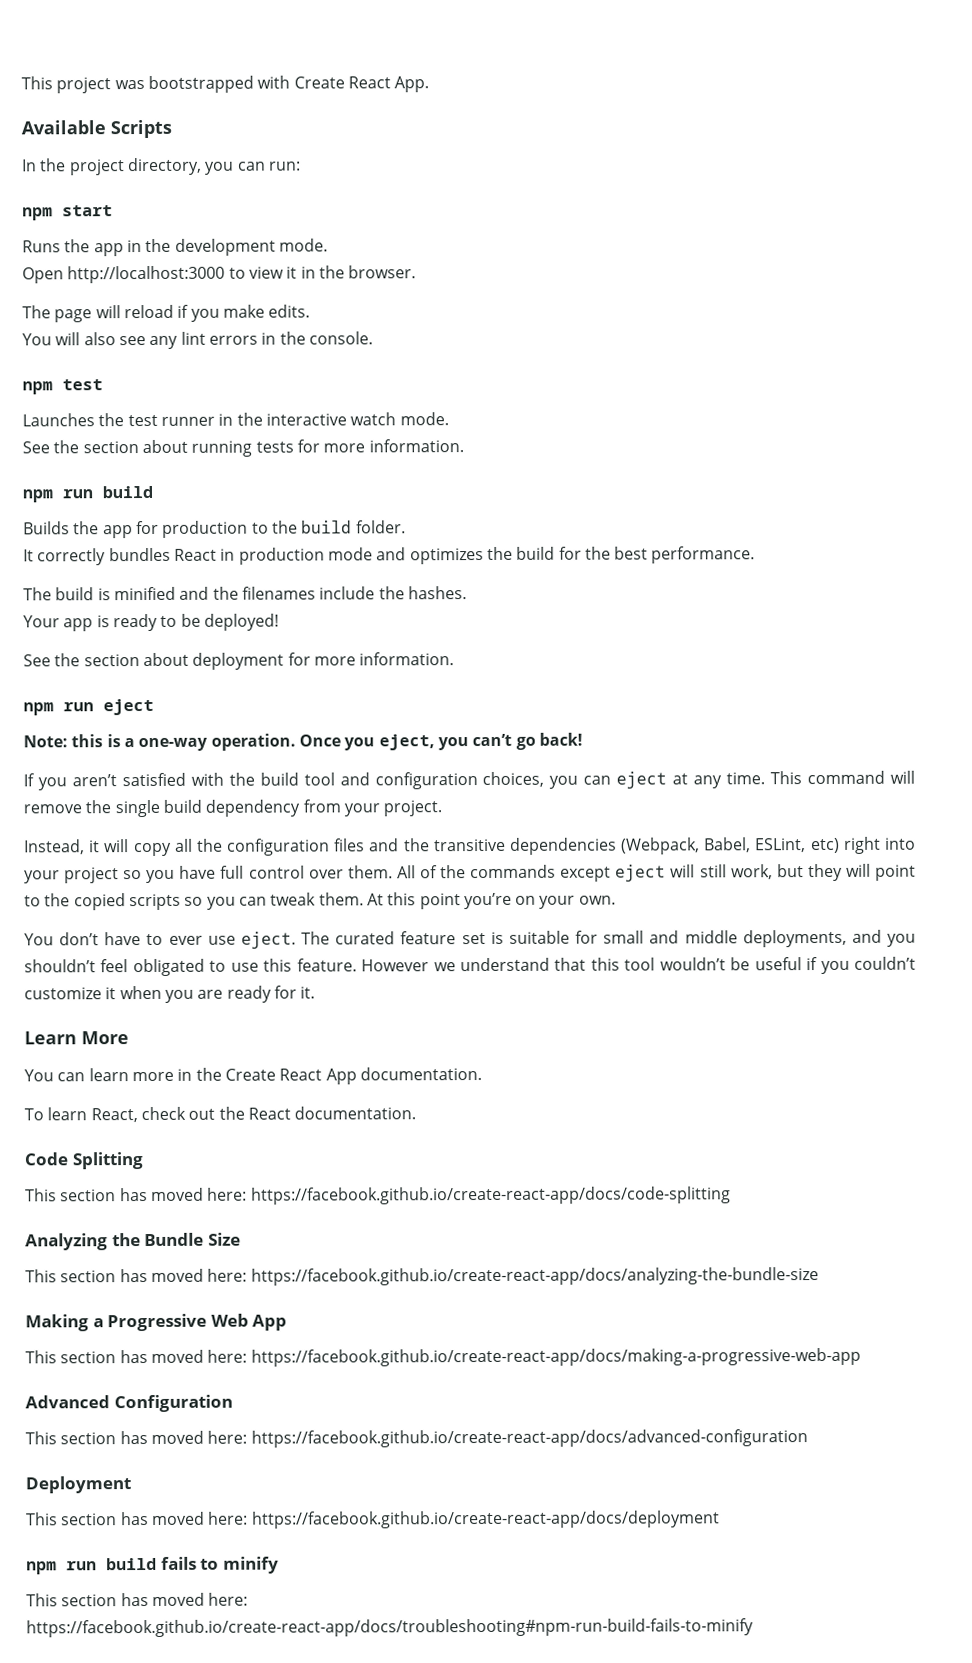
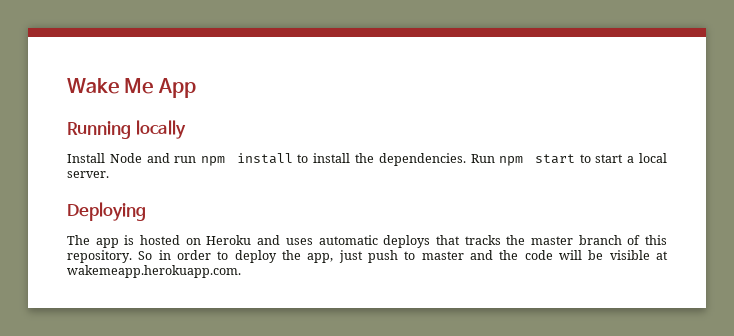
[21,75,430,94] [21,119,172,139] [22,157,301,176] [22,205,113,221] [22,238,328,257] [22,265,417,284] [22,304,311,323] [22,331,373,349] [22,379,103,395] [22,412,449,427] [22,439,464,457] [22,485,154,503] [23,520,406,539] [23,546,756,566] [23,586,467,601] [23,613,279,632] [23,652,455,670] [23,698,154,716] [23,732,583,752] [23,770,915,791] [23,799,443,818] [24,836,916,857] [24,863,916,884] [24,892,616,911] [24,929,916,949] [24,956,917,977] [24,985,316,1003] [24,1031,129,1045] [24,1067,482,1085] [24,1106,417,1123] [24,1152,143,1170] [25,1186,731,1205] [25,1232,241,1251] [25,1267,819,1286] [25,1313,288,1332] [25,1347,861,1367] [25,1394,233,1413] [25,1429,808,1448] [25,1476,131,1494] [26,1510,720,1529] [26,1556,279,1575] [26,1592,249,1607] [26,1618,754,1638] This project was bootstrapped with Create React App. // Available Scripts // In the project directory, you can run: // npm start // Runs the app in the development mode. // Open http://localhost:3000 to view it in the browser. // The page will reload if you make edits. // You will also see any lint errors in the console. // npm test // Launches the test runner in the interactive watch mode. // See the section about running tests for more information. // npm run build // Builds the app for production to the build folder. // It correctly bundles React in production mode and optimizes the build for the best performance. // The build is minified and the filenames include the hashes. // Your app is ready to be deployed! // See the section about deployment for more information. // npm run eject // Note: this is a one-way operation. Once you eject, you can’t go back! // If you aren’t satisfied with the build tool and configuration choices, you can eject at any time. This command will remove the single build dependency from your project. // Instead, it will copy all the configuration files and the transitive dependencies (Webpack, Babel, ESLint, etc) right into your project so you have full control over them. All of the commands except eject will still work, but they will point to the copied scripts so you can tweak them. At this point you’re on your own. // You don’t have to ever use eject. The curated feature set is suitable for small and middle deployments, and you shouldn’t feel obligated to use this feature. However we understand that this tool wouldn’t be useful if you couldn’t customize it when you are ready for it. // Learn More // You can learn more in the Create React App documentation. // To learn React, check out the React documentation. // Code Splitting // This section has moved here: https://facebook.github.io/create-react-app/docs/code-splitting // Analyzing the Bundle Size // This section has moved here: https://facebook.github.io/create-react-app/docs/analyzing-the-bundle-size // Making a Progressive Web App // This section has moved here: https://facebook.github.io/create-react-app/docs/making-a-progressive-web-app // Advanced Configuration // This section has moved here: https://facebook.github.io/create-react-app/docs/advanced-configuration // Deployment // This section has moved here: https://facebook.github.io/create-react-app/docs/deployment // npm run build fails to minify // This section has moved here: https://facebook.github.io/create-react-app/docs/troubleshooting#npm-run-build-fails-to-minify -> [67,78,196,98] [67,120,186,139] [67,153,668,166] [67,171,109,178] [67,202,146,221] [67,235,667,248] [67,250,668,263] [67,265,241,278] Wake Me App // Running locally // Install Node and run npm install to install the dependencies. Run npm start to start a local server. // Deploying // The app is hosted on Heroku and uses automatic deploys that tracks the master branch of this repository. So in order to deploy the app, just push to master and the code will be visible at wakemeapp.herokuapp.com.

